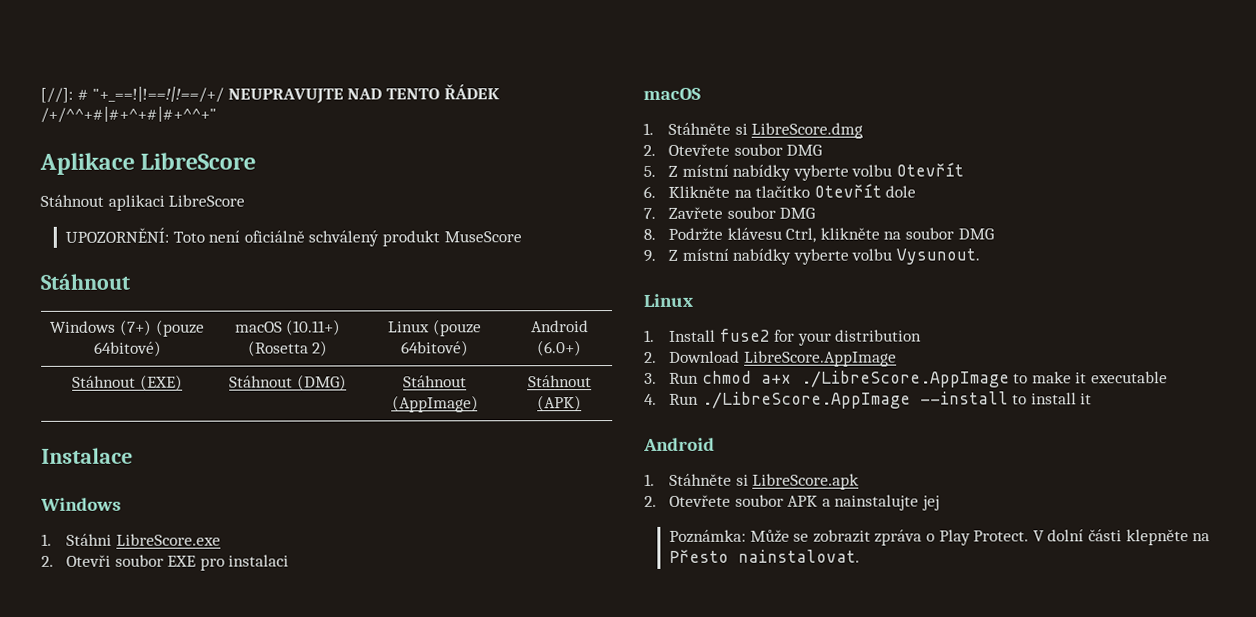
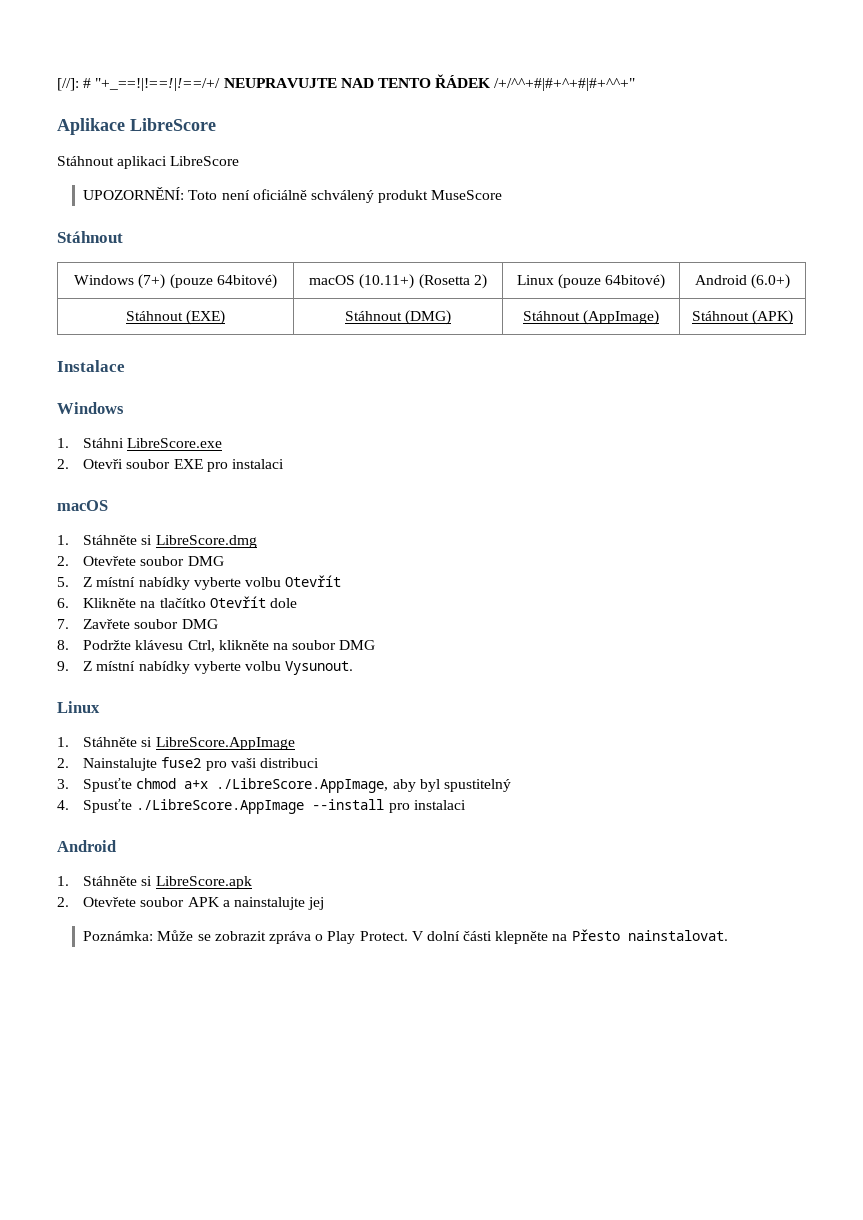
[669,328,923,346] [644,350,897,367] [644,370,1169,388] Install fuse2 for your distribution // 2. Download LibreScore.AppImage // 3. Run chmod a+x ./LibreScore.AppImage to make it executable -> [83,737,295,750] [57,757,319,771] [57,778,511,793] Stáhněte si LibreScore.AppImage // 2. Nainstalujte fuse2 pro vaši distribuci // 3. Spusťte chmod a+x ./LibreScore.AppImage, aby byl spustitelný
[669,393,700,405] Run -> [83,799,133,813] Spusťte
[1012,392,1093,405] to install it -> [388,800,466,813] pro instalaci

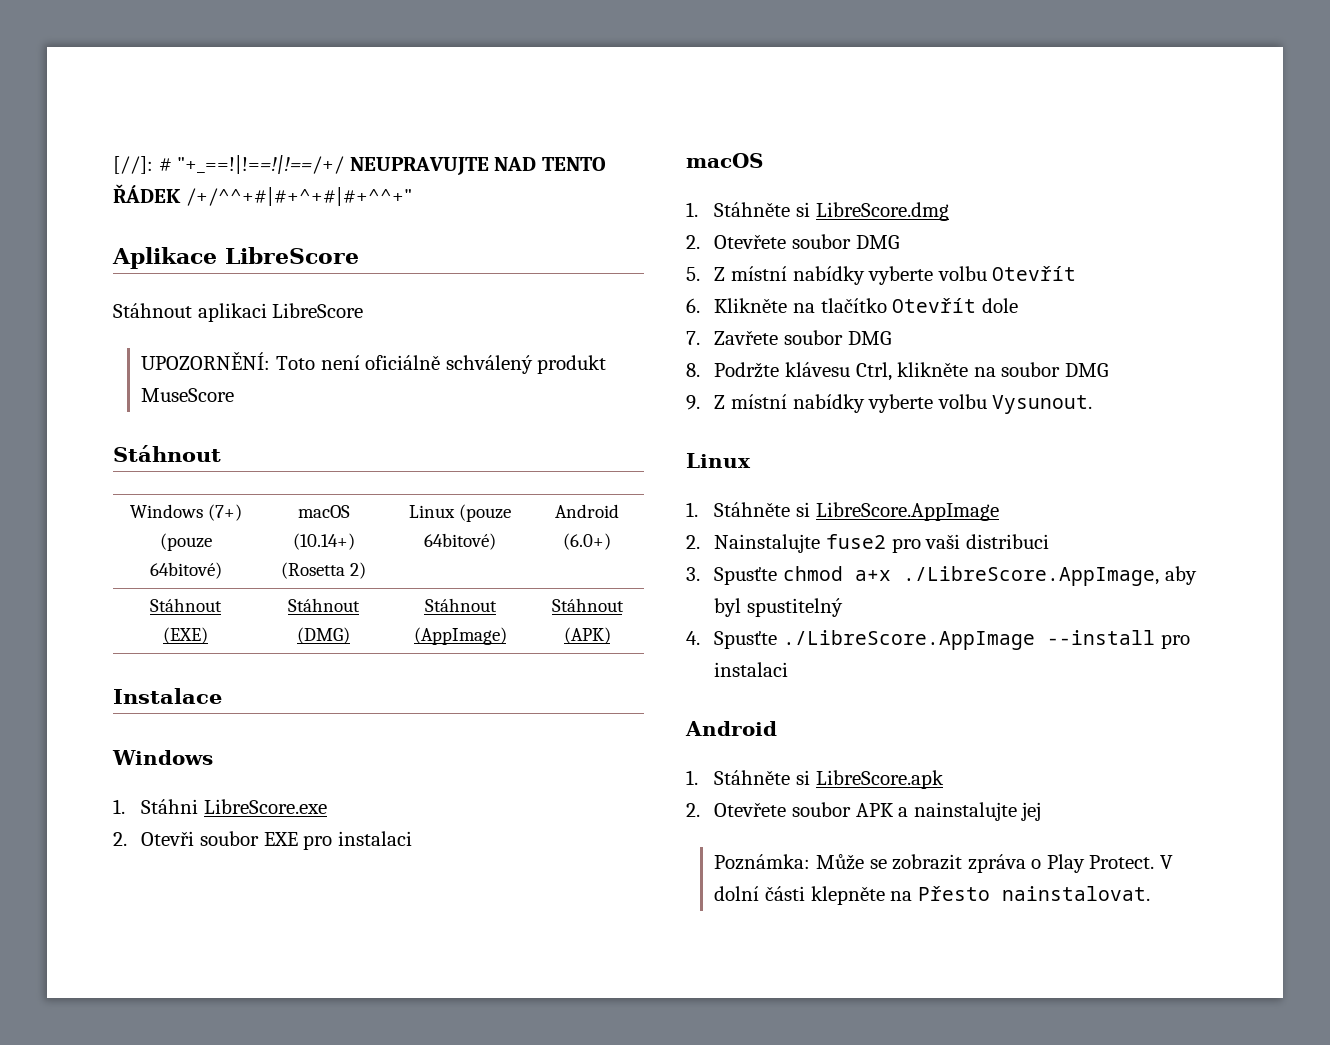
[359,274,415,289] (10.11+) -> [292,533,355,550] (10.14+)

